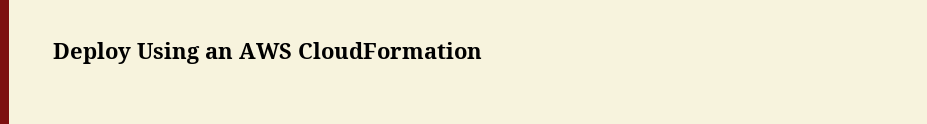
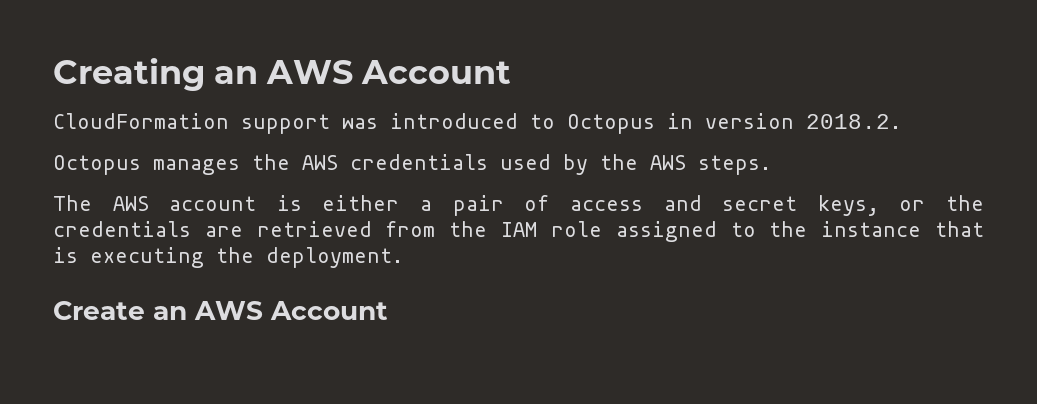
[53,42,482,64] Deploy Using an AWS CloudFormation -> [53,58,512,91] [53,113,901,134] [53,154,771,175] [53,195,985,216] [53,221,985,242] [53,247,403,268] [53,301,388,320] Creating an AWS Account // CloudFormation support was introduced to Octopus in version 2018.2. // Octopus manages the AWS credentials used by the AWS steps. // The AWS account is either a pair of access and secret keys, or the credentials are retrieved from the IAM role assigned to the instance that is executing the deployment. // Create an AWS Account

